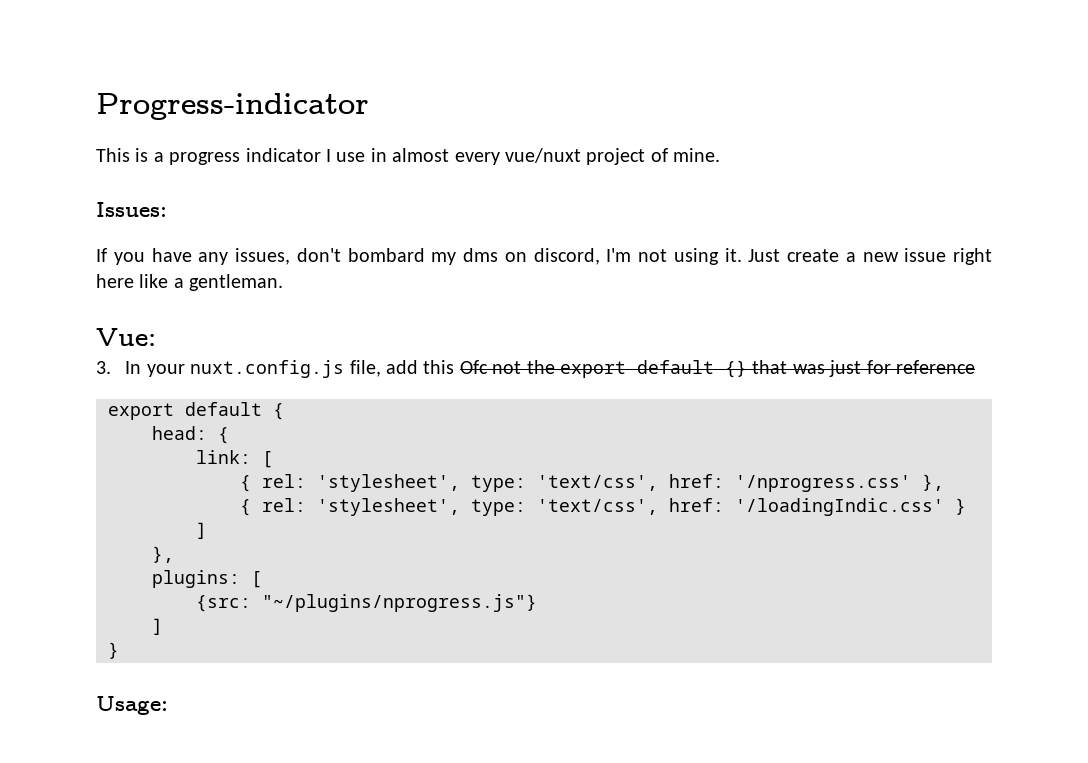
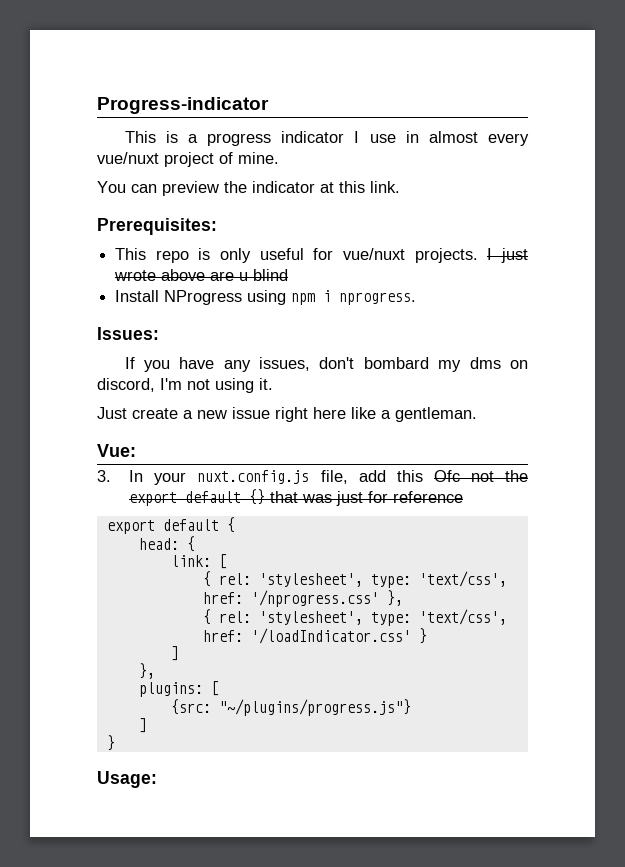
(721, 155) none -> [97,181,400,196] [97,218,217,235] [115,248,528,263] [114,269,289,281] [115,290,417,305] // You can preview the indicator at this link. // Prerequisites: // This repo is only useful for vue/nuxt projects. I just wrote above are u blind // Install NProgress using npm i nprogress.
(742, 255) none -> (273, 384) //
[735,498,944,516] '/loadingIndic.css' -> [250,628,411,644] '/loadIndicator.css'
[262,594,537,612] "~/plugins/nprogress.js"} -> [218,699,411,716] "~/plugins/progress.js"}

